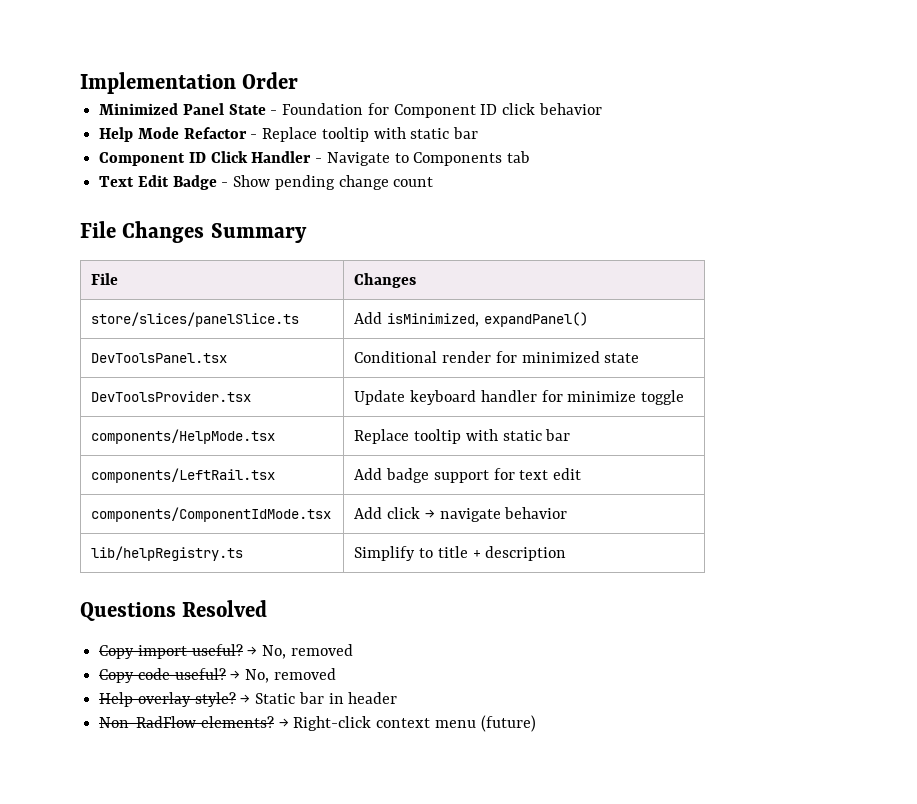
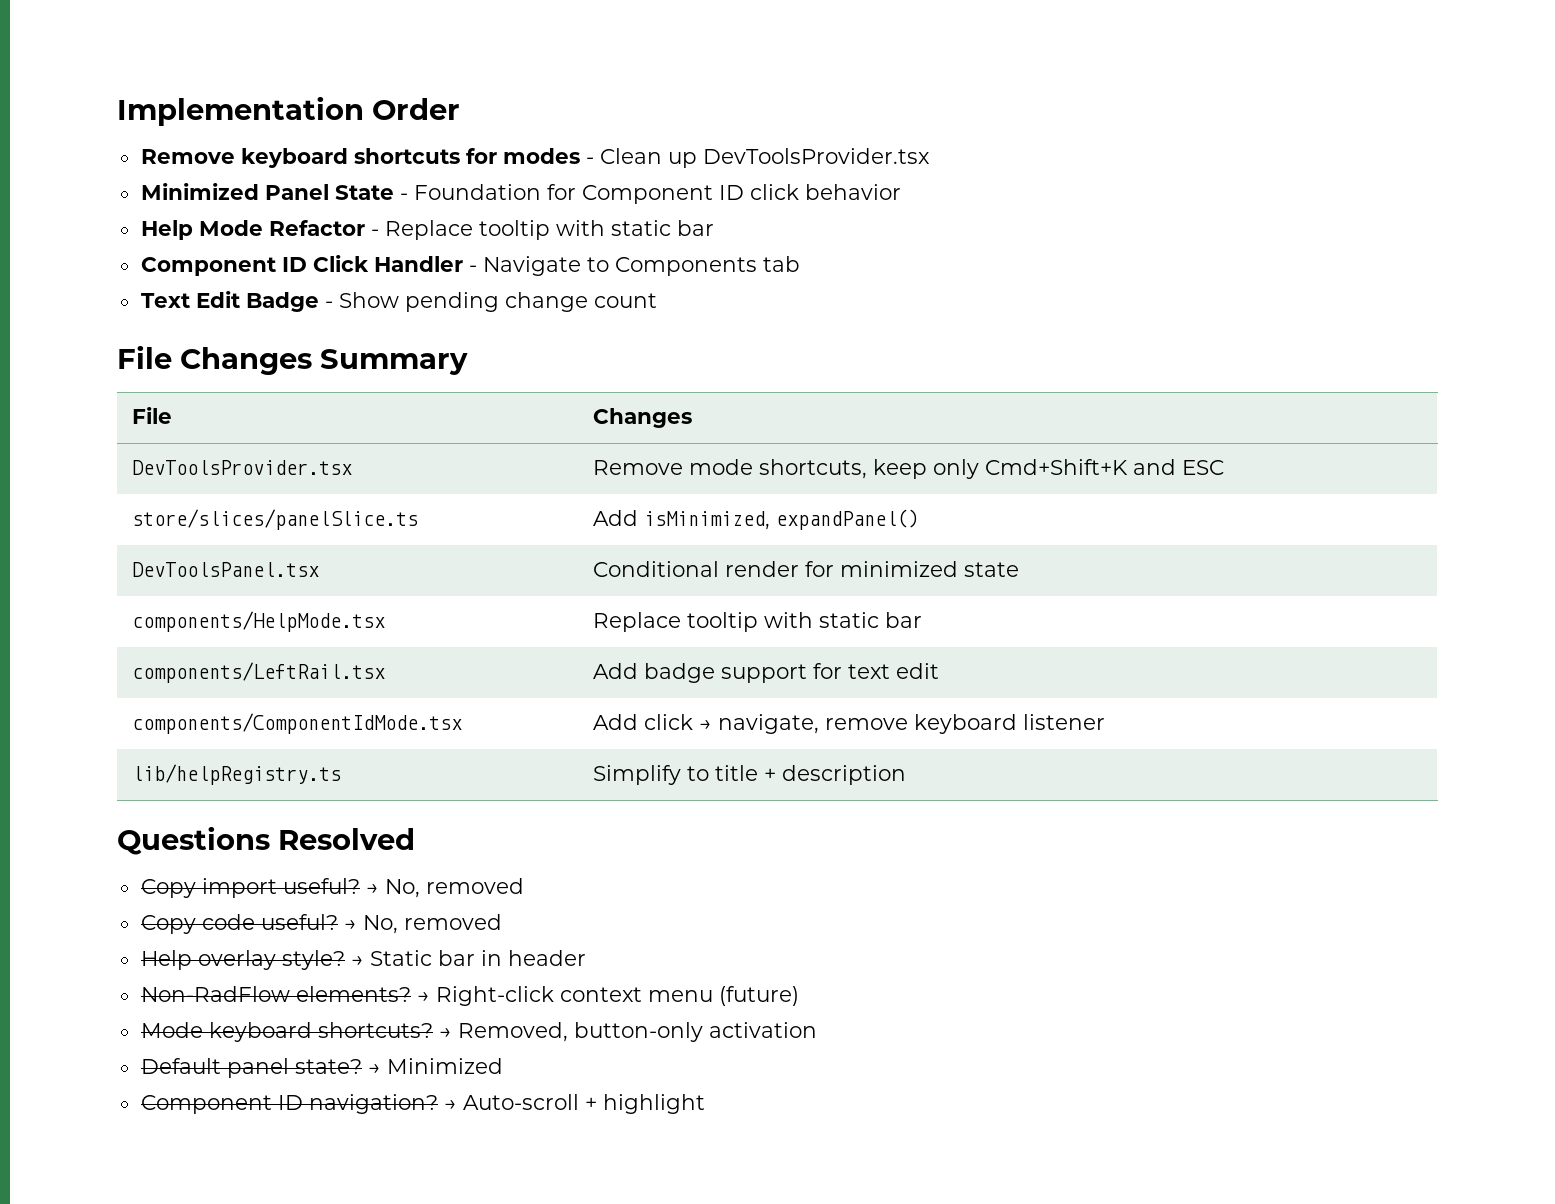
(299, 80) none -> [140,148,930,168] // Remove keyboard shortcuts for modes - Clean up DevToolsProvider.tsx
(417, 280) none -> [132,460,353,475] [593,459,1225,479] // DevToolsProvider.tsx | Remove mode shortcuts, keep only Cmd+Shift+K and ESC
[91,391,252,402] [354,390,684,405] // DevToolsProvider.tsx | Update keyboard handler for minimize toggle -> (1020, 569) none
[439,507,568,522] navigate behavior -> [718,714,1106,734] navigate, remove keyboard listener
(536, 723) none -> [140,1022,817,1042] [140,1058,503,1078] [140,1094,705,1114] // Mode keyboard shortcuts? → Removed, button-only activation // Default panel state? → Minimized // Component ID navigation? → Auto-scroll + highlight

